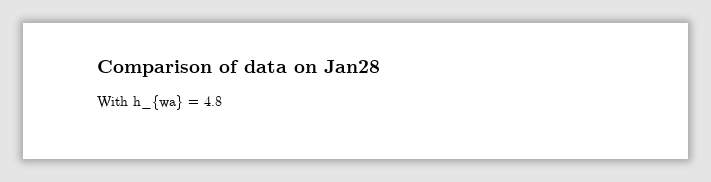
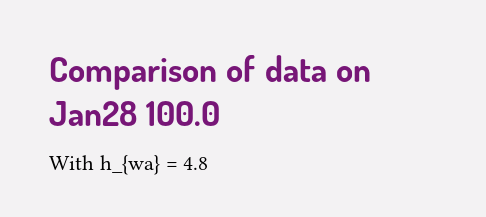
(380, 66) none -> [146,101,221,126] 100.0

